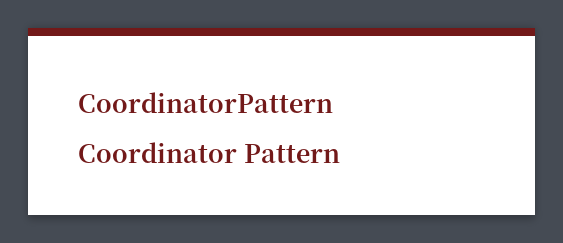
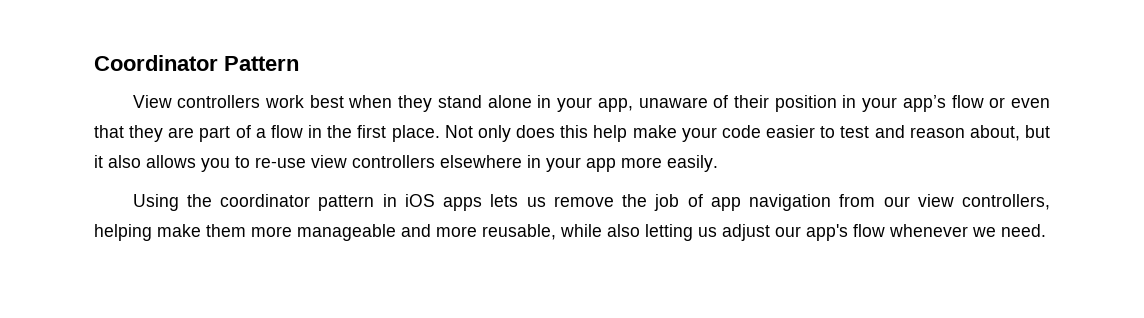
[78,92,333,113] CoordinatorPattern // -> (94, 63) none
(340, 153) none -> [132,95,1050,112] [94,125,1050,142] [94,155,718,172] [132,194,1050,211] [94,224,1046,241] // View controllers work best when they stand alone in your app, unaware of their position in your app’s flow or even that they are part of a flow in the first place. Not only does this help make your code easier to test and reason about, but it also allows you to re-use view controllers elsewhere in your app more easily. // Using the coordinator pattern in iOS apps lets us remove the job of app navigation from our view controllers, helping make them more manageable and more reusable, while also letting us adjust our app's flow whenever we need.

